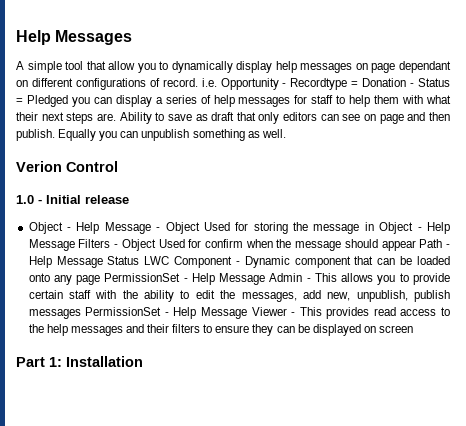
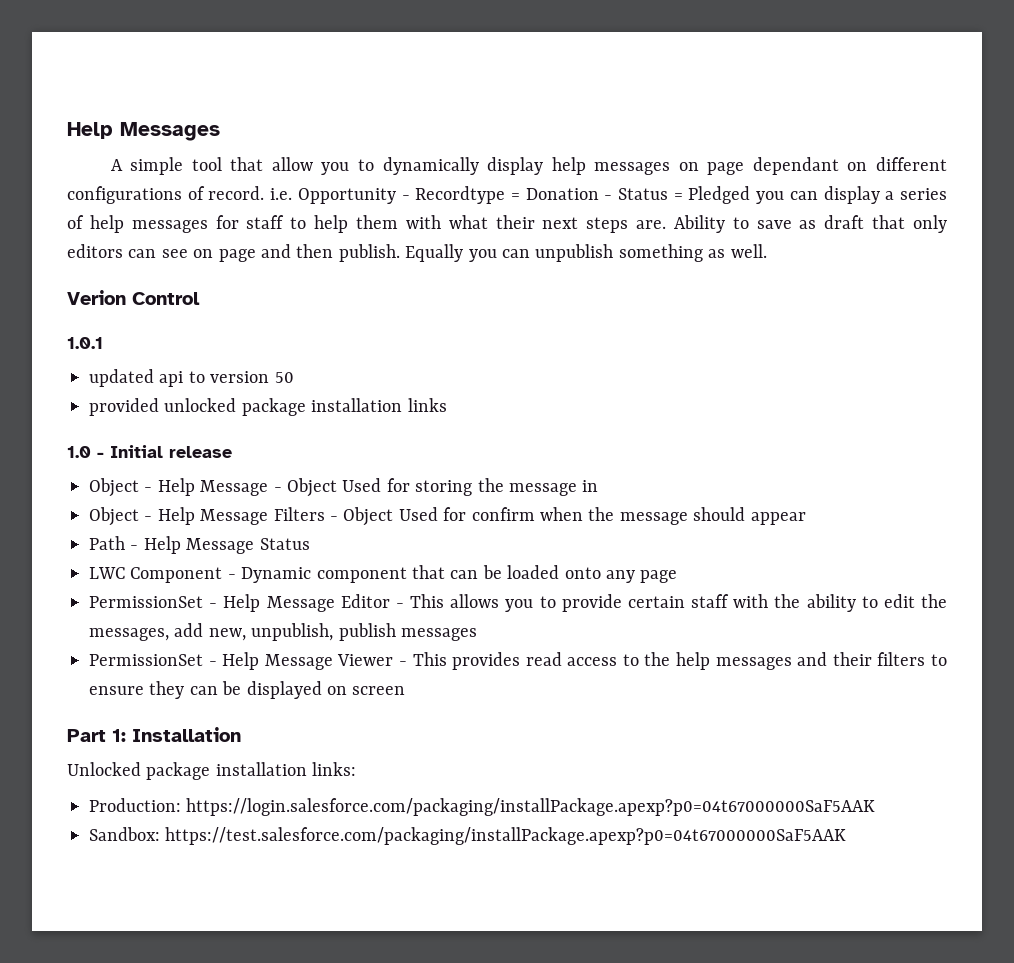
(118, 166) none -> [67,337,103,349] [89,369,294,387] [89,398,447,416] // 1.0.1 // updated api to version 50 // provided unlocked package installation links
(374, 226) none -> (599, 486) //
(416, 245) none -> (806, 518) //
(140, 260) none -> (310, 544) //
[104,273,303,285] PermissionSet - Help Message Admin -> [89,594,390,612] // PermissionSet - Help Message Editor
(81, 314) none -> (477, 634) //
(143, 361) none -> [67,762,357,780] [89,798,876,816] [89,827,847,845] // Unlocked package installation links: // Production: https://login.salesforce.com/packaging/installPackage.apexp?p0=04t67000000SaF5AAK // Sandbox: https://test.salesforce.com/packaging/installPackage.apexp?p0=04t67000000SaF5AAK

